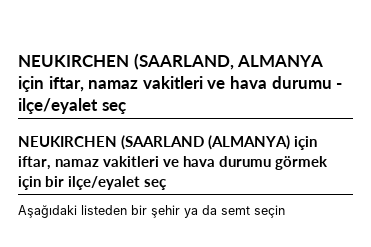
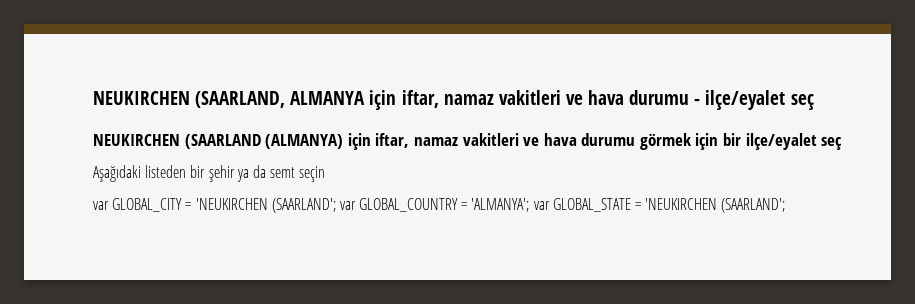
(285, 211) none -> [93,198,786,213] // var GLOBAL_CITY = 'NEUKIRCHEN (SAARLAND'; var GLOBAL_COUNTRY = 'ALMANYA'; var GLOBAL_STATE = 'NEUKIRCHEN (SAARLAND';

